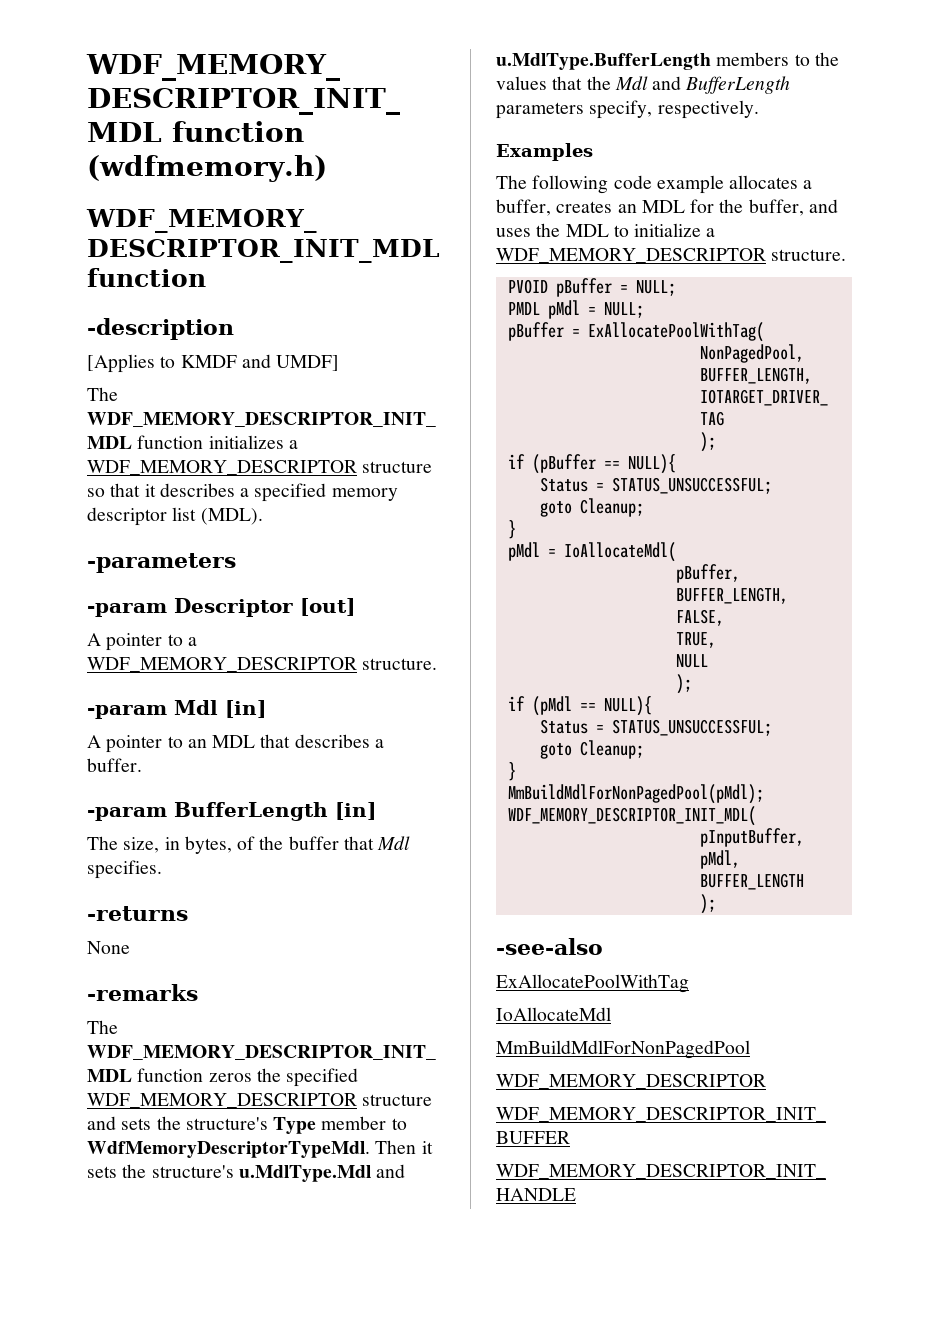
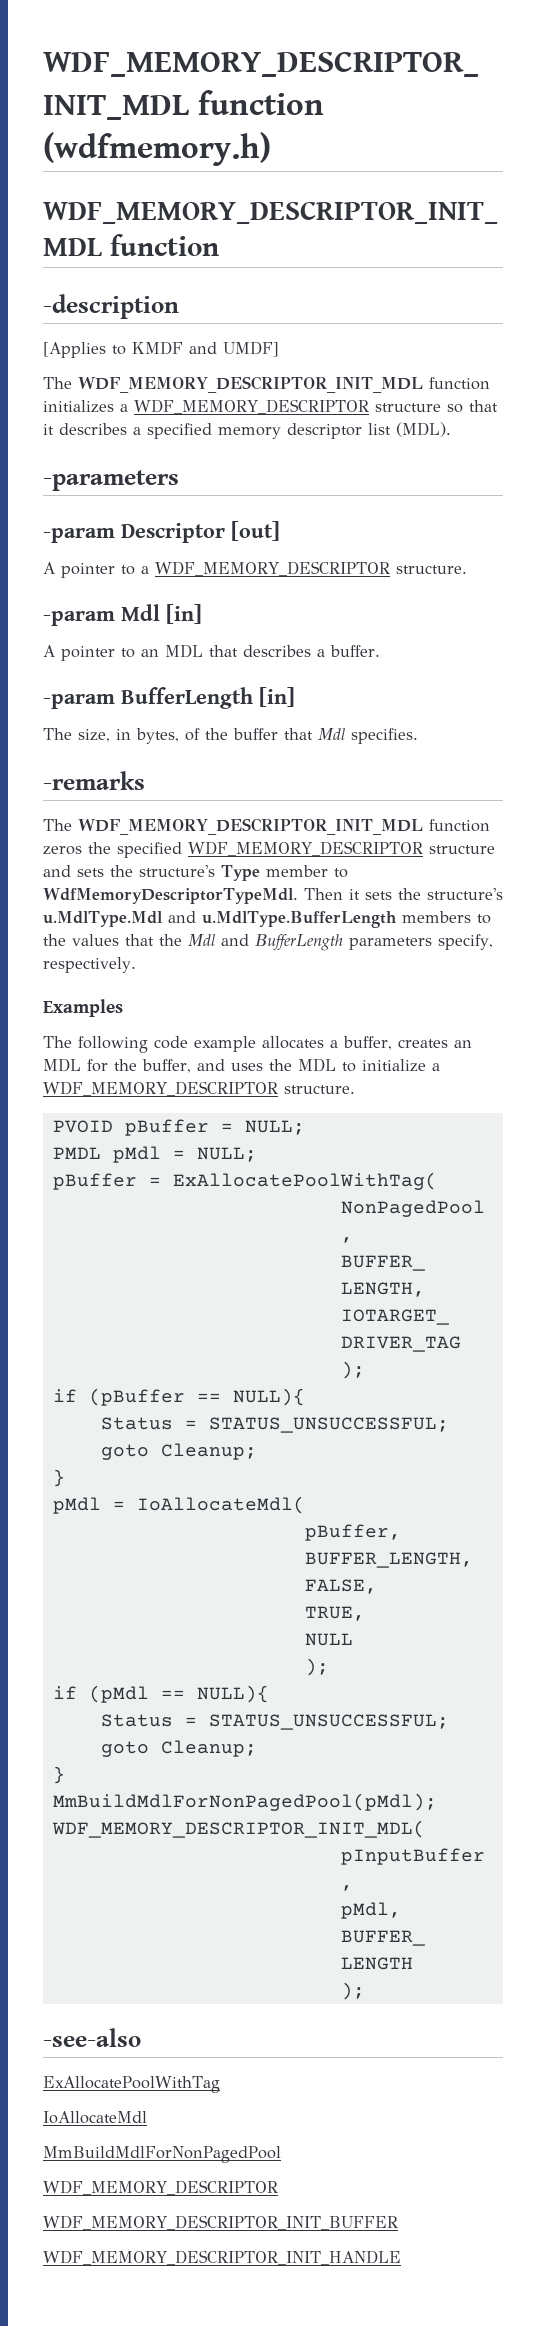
[87,906,188,921] [87,941,130,954] // -returns // None -> (418, 736) none

